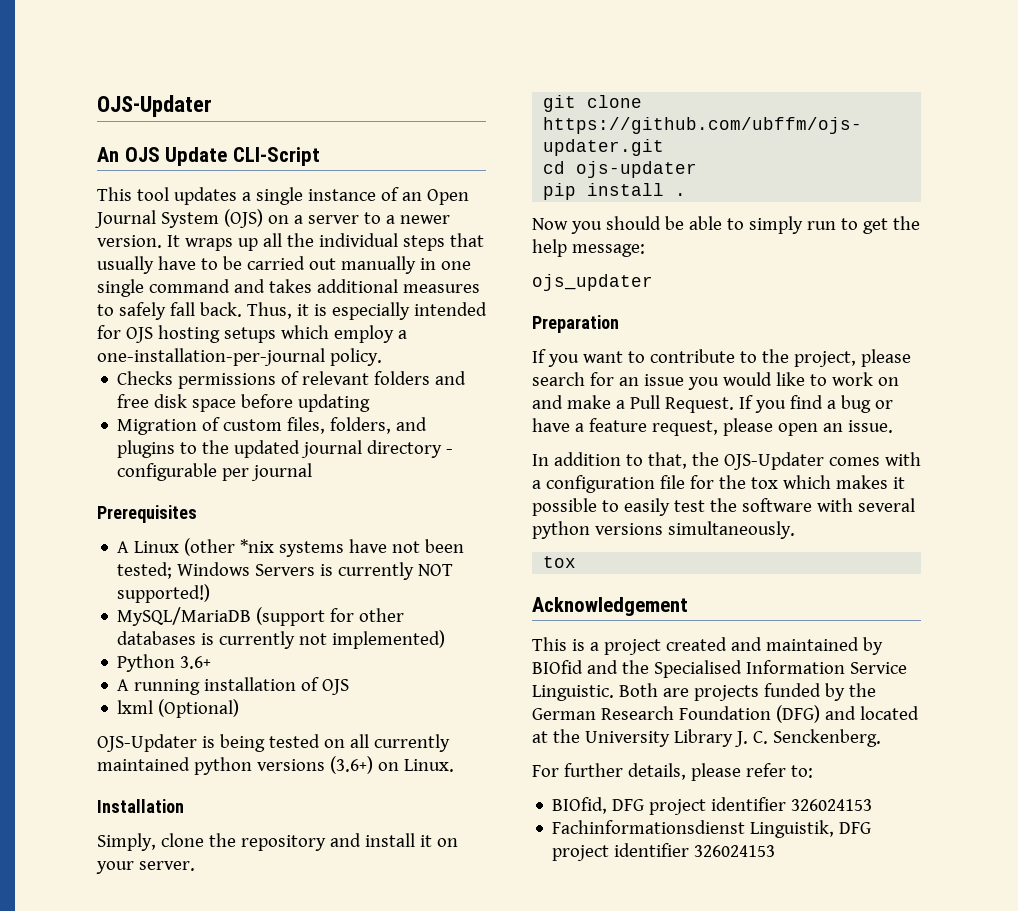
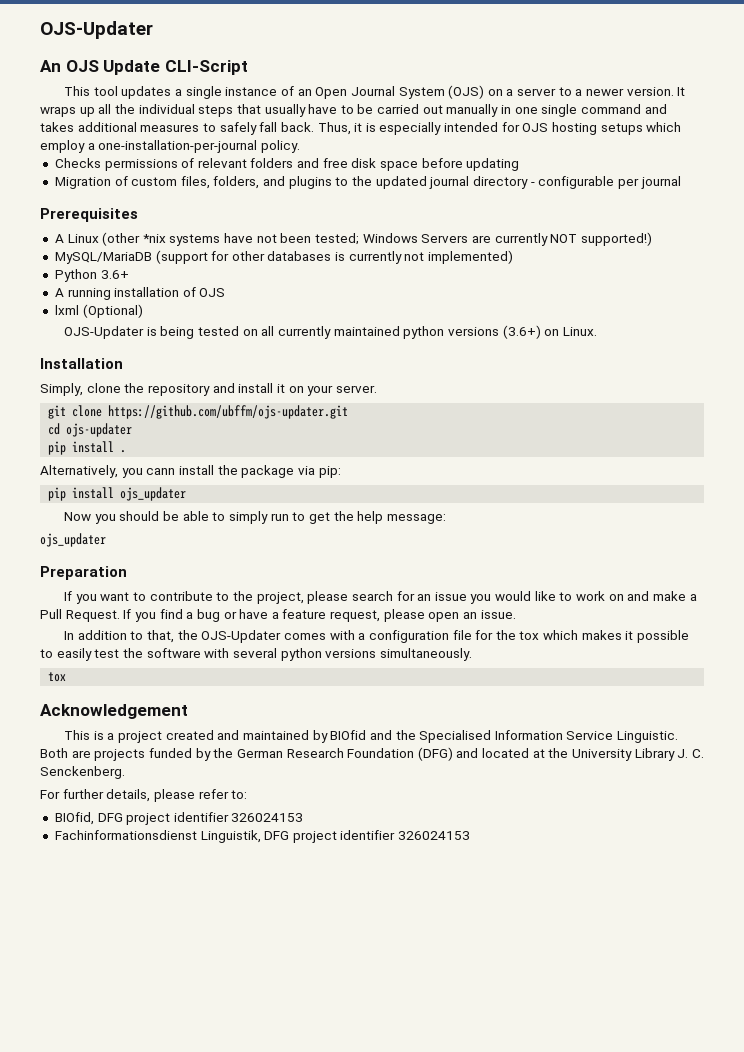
[320,564,334,576] is -> [471,235,491,243] are
(687, 194) none -> [40,465,341,478] [48,487,187,501] // Alternatively, you cann install the package via pip: // pip install ojs_updater

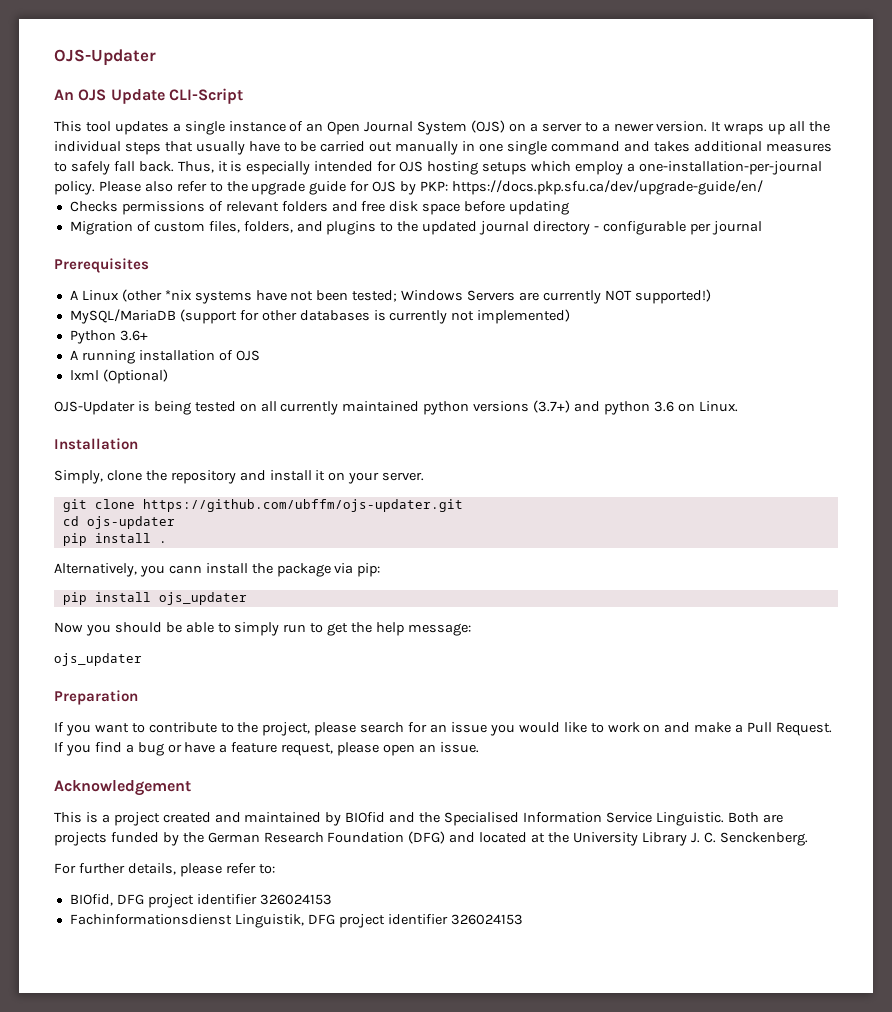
(300, 146) none -> [98,180,763,195] Please also refer to the upgrade guide for OJS by PKP: https://docs.pkp.sfu.ca/dev/upgrade-guide/en/
[502,325,541,339] (3.6+) -> [533,400,674,415] (3.7+) and python 3.6
[64,630,690,643] [40,648,472,661] [48,672,67,682] // In addition to that, the OJS-Updater comes with a configuration file for the tox which makes it possible to easily test the software with several python versions simultaneously. // tox -> (479, 747) none

